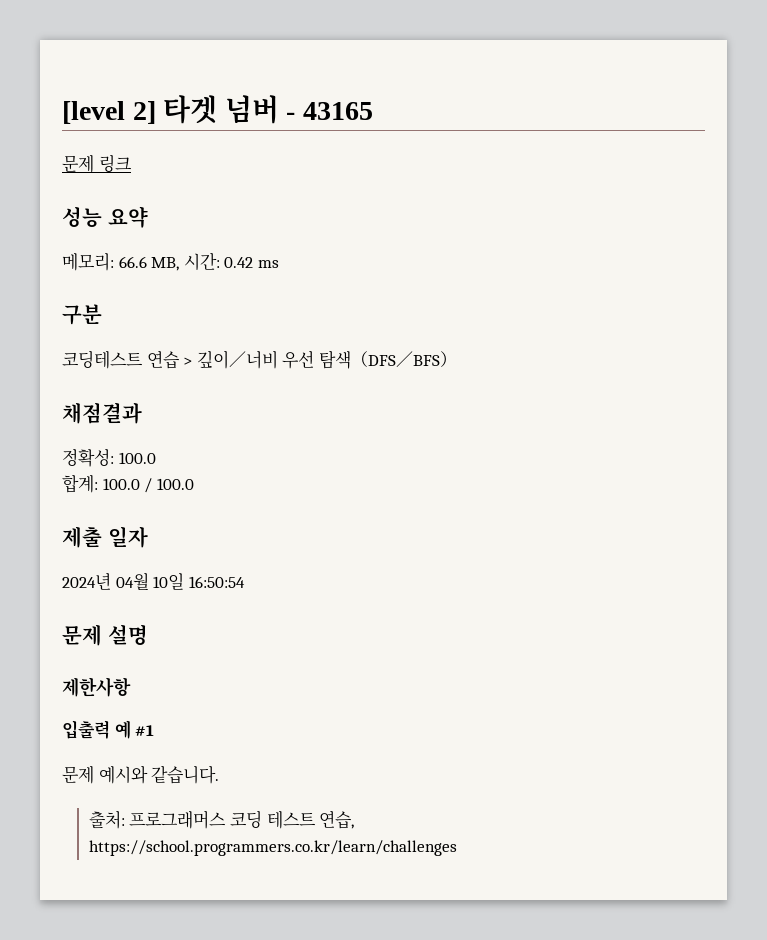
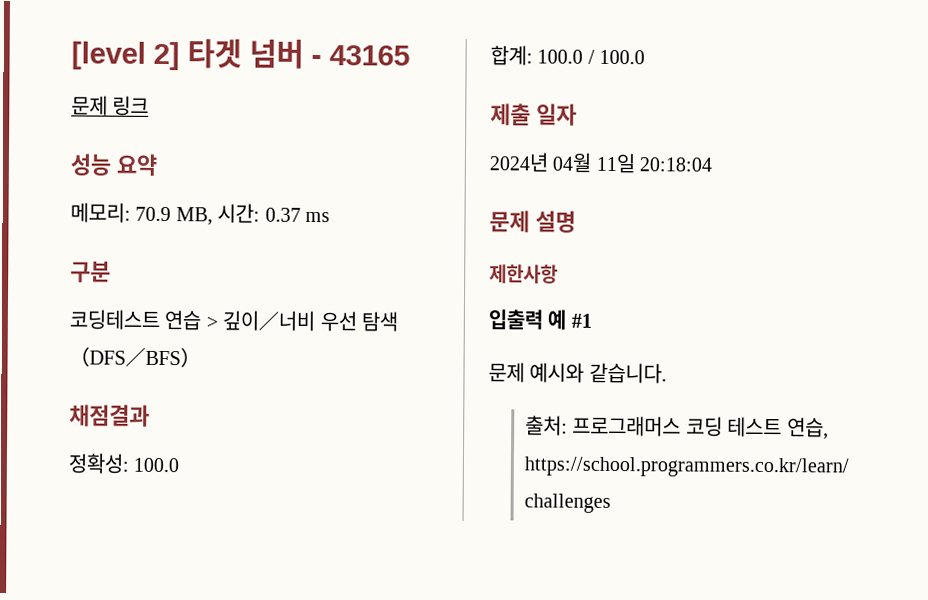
[118,256,147,268] 66.6 -> [135,206,172,222] 70.9
[224,257,254,268] 0.42 -> [264,207,301,222] 0.37
[153,573,245,590] 10일 16:50:54 -> [595,152,713,174] 11일 20:18:04

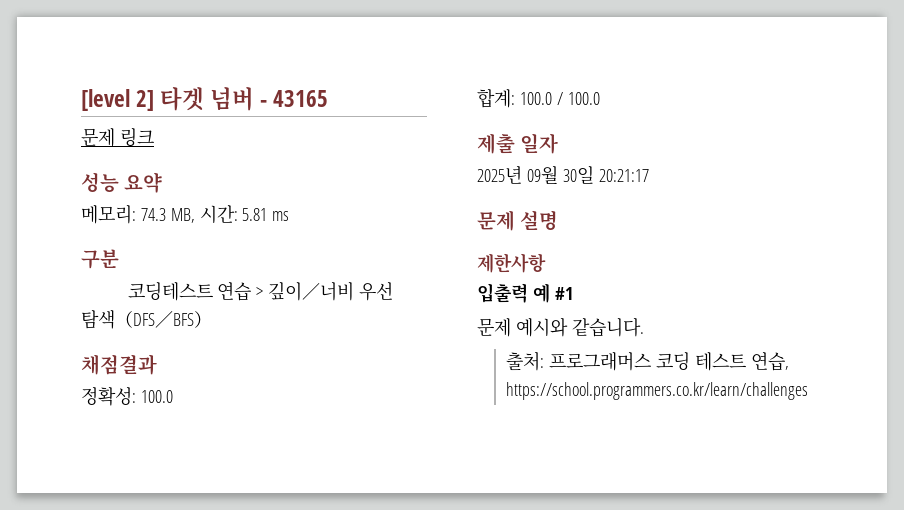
[135,206,172,222] 70.9 -> [140,208,166,221] 74.3
[264,207,301,222] 0.37 -> [242,208,268,221] 5.81
[489,152,713,174] 2024년 04월 11일 20:18:04 -> [477,165,649,184] 2025년 09월 30일 20:21:17

